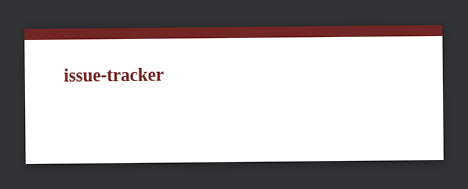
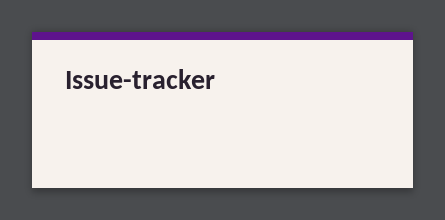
[63,67,164,82] issue-tracker -> [65,69,215,89] Issue-tracker

